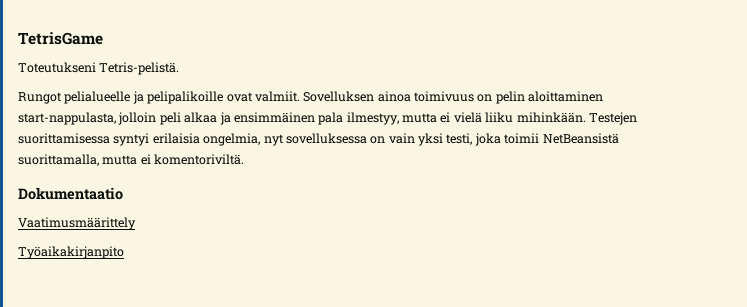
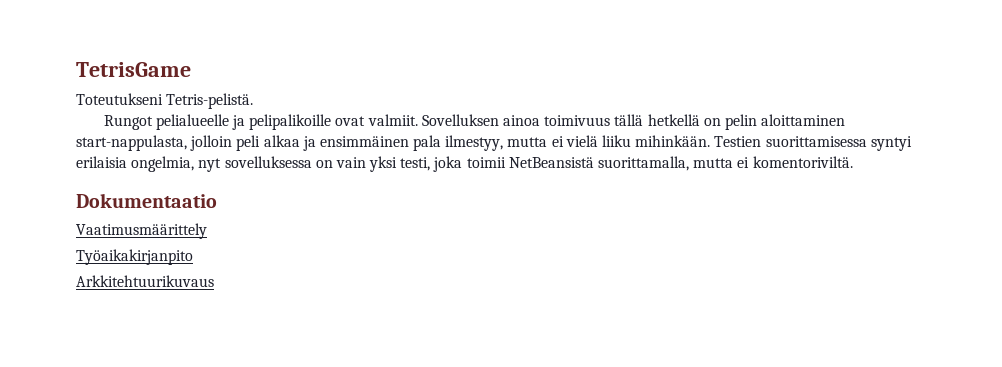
(474, 96) none -> [614,114,700,126] tällä hetkellä
[588,112,637,125] Testejen -> [714,136,762,147] Testien
(124, 252) none -> [76,275,214,287] // Arkkitehtuurikuvaus

